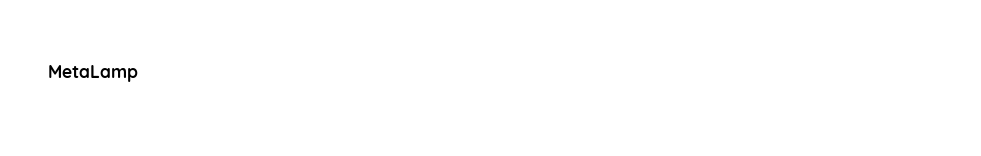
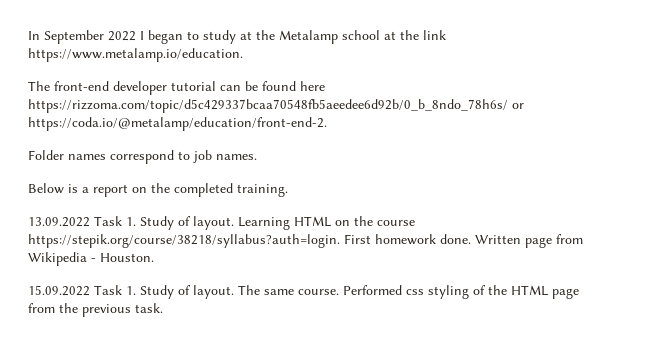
[48,65,138,82] MetaLamp -> [28,30,446,44] [28,48,243,62] [28,81,325,95] [28,99,524,113] [28,117,327,131] [28,150,257,164] [28,183,288,197] [28,216,415,230] [28,234,583,248] [28,252,154,266] [28,285,579,299] [28,303,163,317] In September 2022 I began to study at the Metalamp school at the link https://www.metalamp.io/education. // The front-end developer tutorial can be found here https://rizzoma.com/topic/d5c429337bcaa70548fb5aeedee6d92b/0_b_8ndo_78h6s/ or https://coda.io/@metalamp/education/front-end-2. // Folder names correspond to job names. // Below is a report on the completed training. // 13.09.2022 Task 1. Study of layout. Learning HTML on the course https://stepik.org/course/38218/syllabus?auth=login. First homework done. Written page from Wikipedia - Houston. // 15.09.2022 Task 1. Study of layout. The same course. Performed css styling of the HTML page from the previous task.

